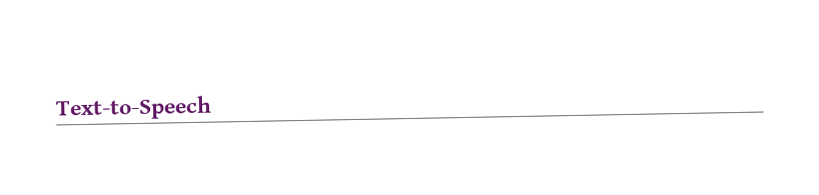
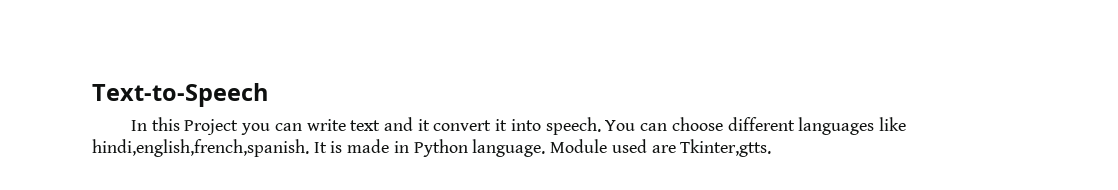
(212, 108) none -> [130,117,906,135] [92,139,772,157] // In this Project you can write text and it convert it into speech. You can choose different languages like hindi,english,french,spanish. It is made in Python language. Module used are Tkinter,gtts.

